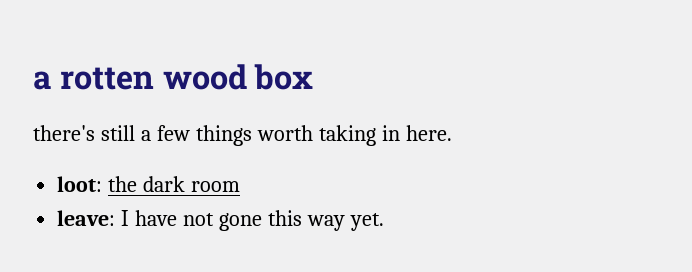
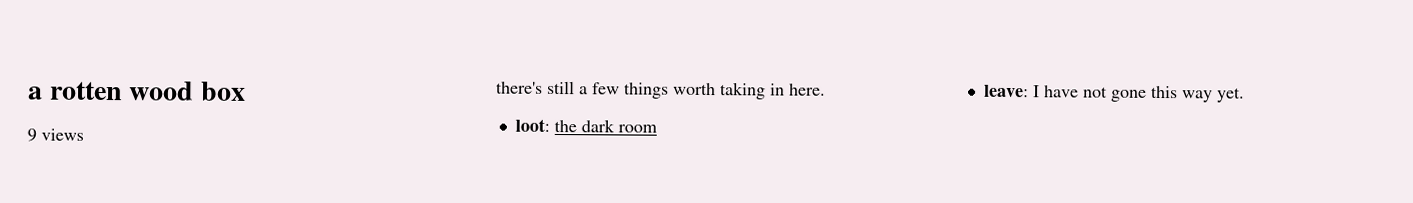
(314, 77) none -> [27,128,84,142] // 9 views

